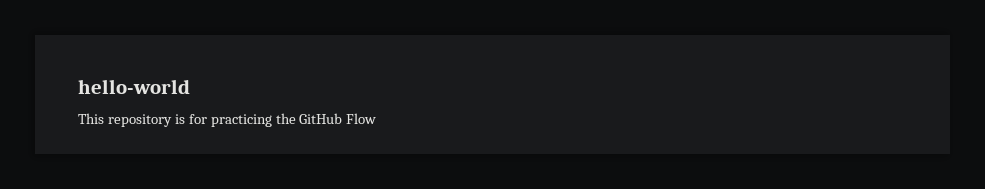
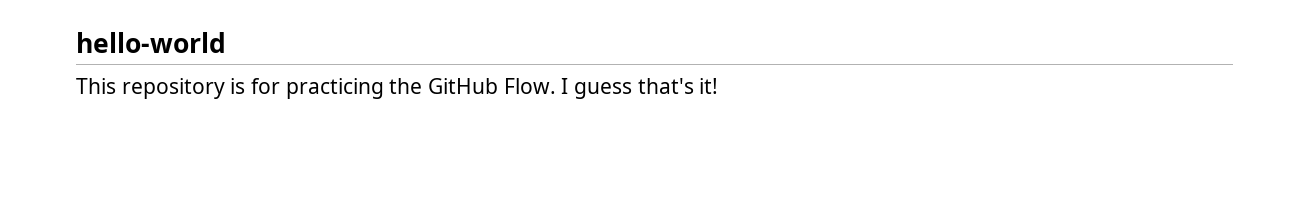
[346,113,377,124] Flow -> [503,78,719,99] Flow. I guess that's it!

